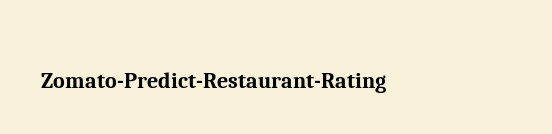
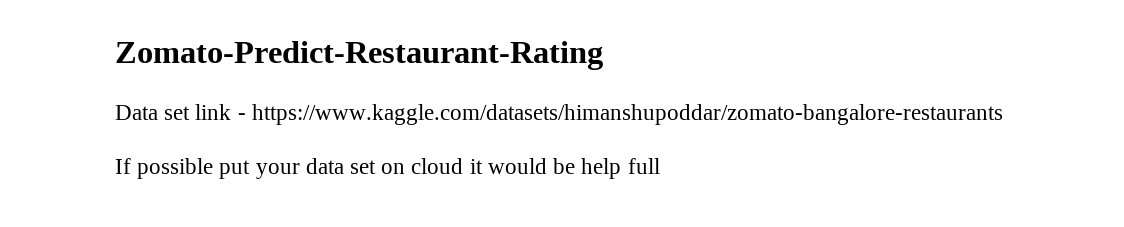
(386, 82) none -> [115,104,1003,125] [115,158,660,179] // Data set link - https://www.kaggle.com/datasets/himanshupoddar/zomato-bangalore-restaurants // If possible put your data set on cloud it would be help full

